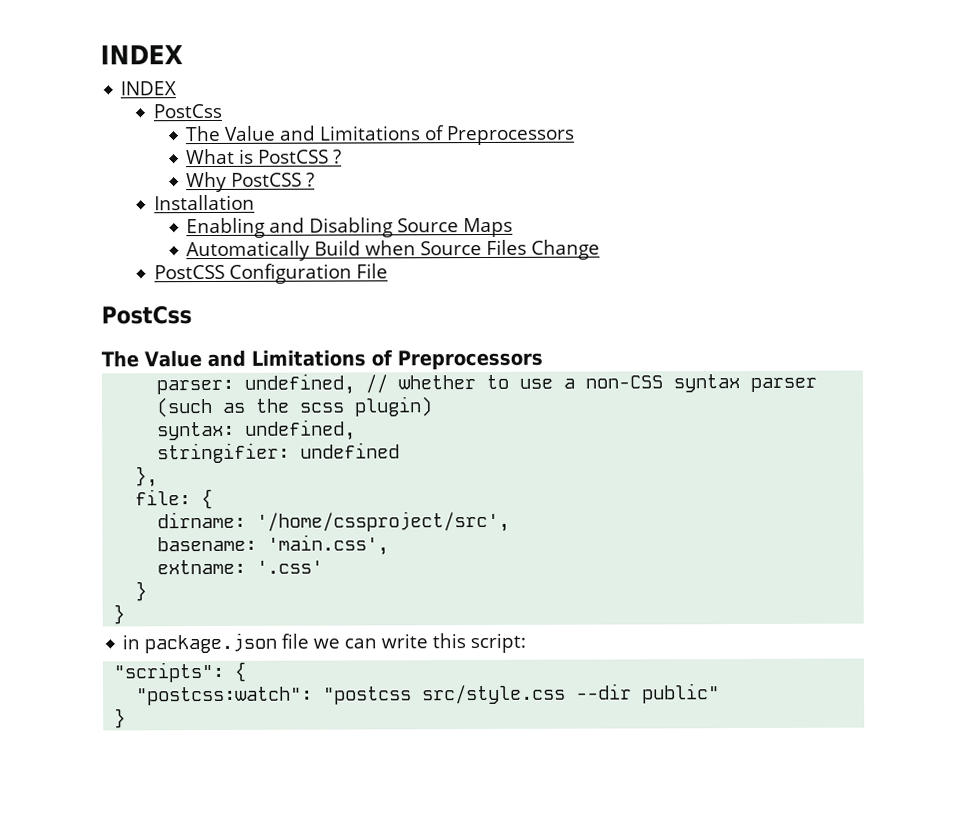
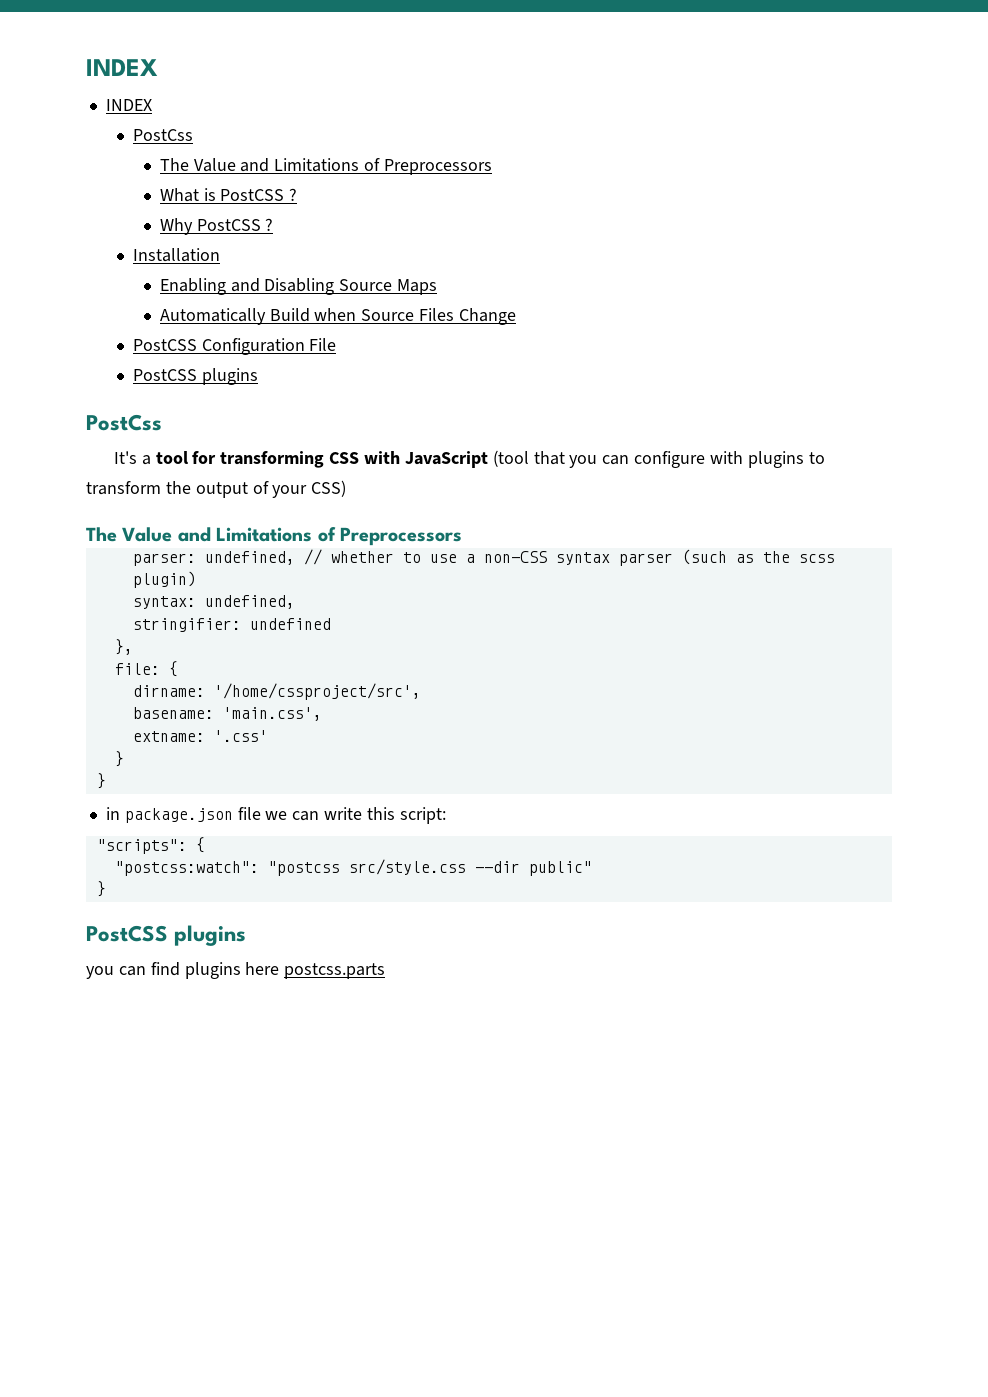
[101,305,192,325] // PostCss -> [132,368,258,385] [86,414,162,431] [113,450,825,468] [86,480,347,498] // PostCSS plugins // PostCss // It's a tool for transforming CSS with JavaScript (tool that you can configure with plugins to transform the output of your CSS)
(127, 718) none -> [86,925,247,946] [86,962,386,979] // PostCSS plugins // you can find plugins here postcss.parts

